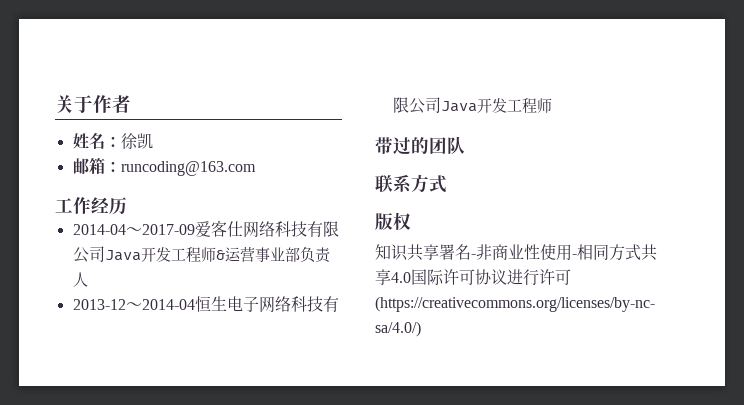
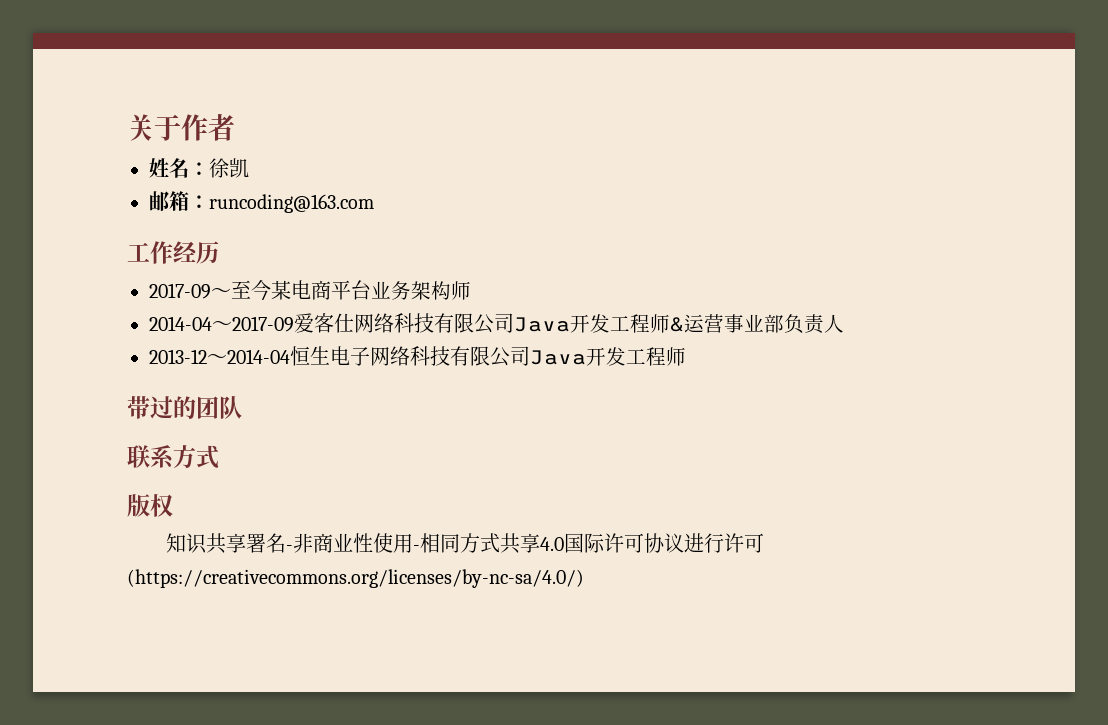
(127, 206) none -> [149,280,471,301] // 2017-09～至今某电商平台业务架构师

